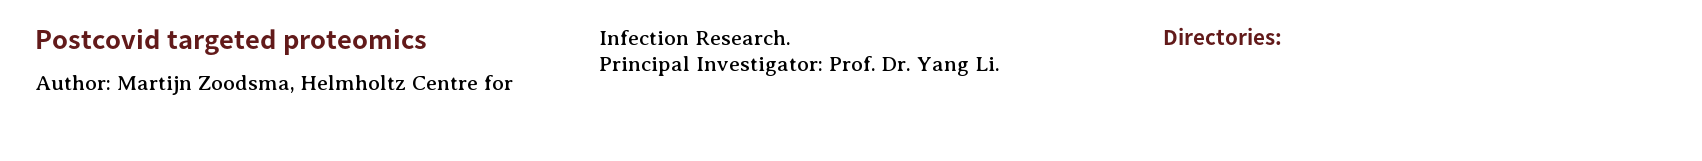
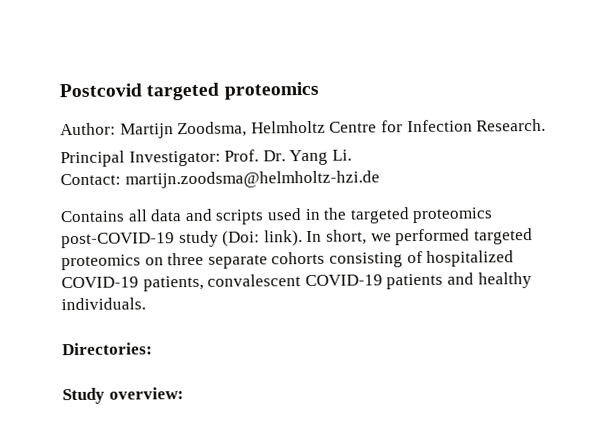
(1000, 64) none -> [60,170,380,189] [60,207,494,225] [61,228,533,249] [61,250,515,271] [61,272,532,292] [61,297,146,311] // Contact: martijn.zoodsma@helmholtz-hzi.de // Contains all data and scripts used in the targeted proteomics post-COVID-19 study (Doi: link). In short, we performed targeted proteomics on three separate cohorts consisting of hospitalized COVID-19 patients, convalescent COVID-19 patients and healthy individuals.
(1282, 36) none -> [62,387,184,405] // Study overview:

